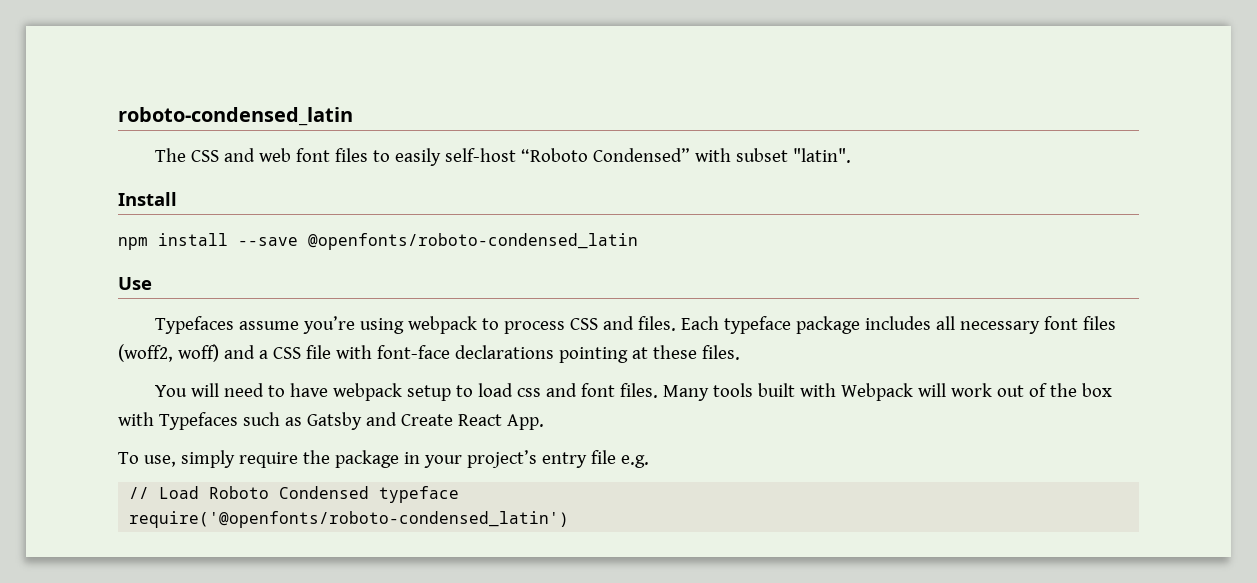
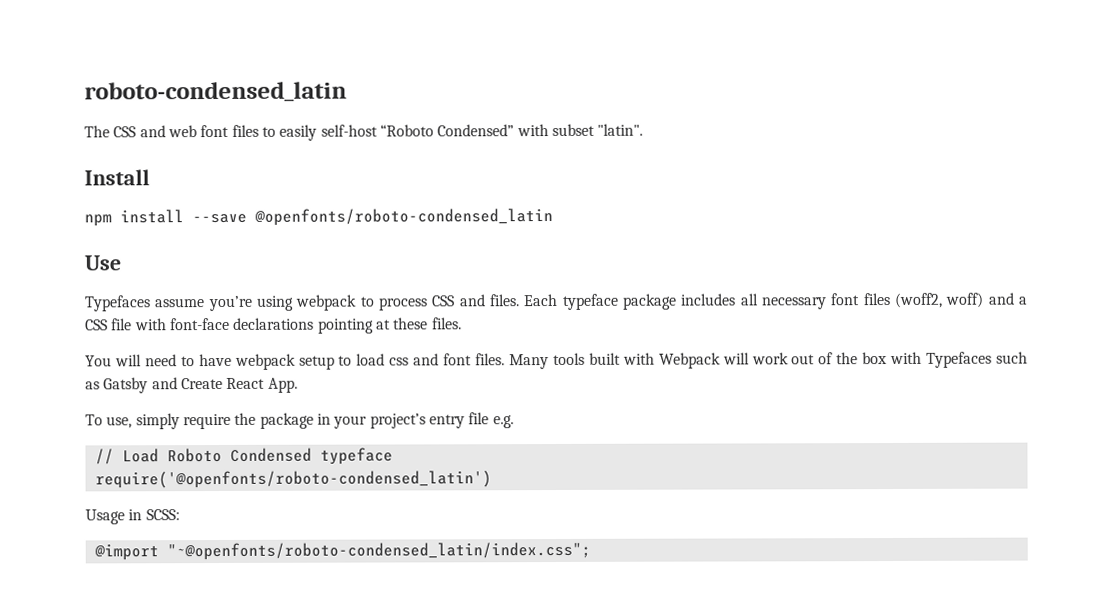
(570, 519) none -> [85,509,180,525] [93,541,591,561] // Usage in SCSS: // @import "~@openfonts/roboto-condensed_latin/index.css";

